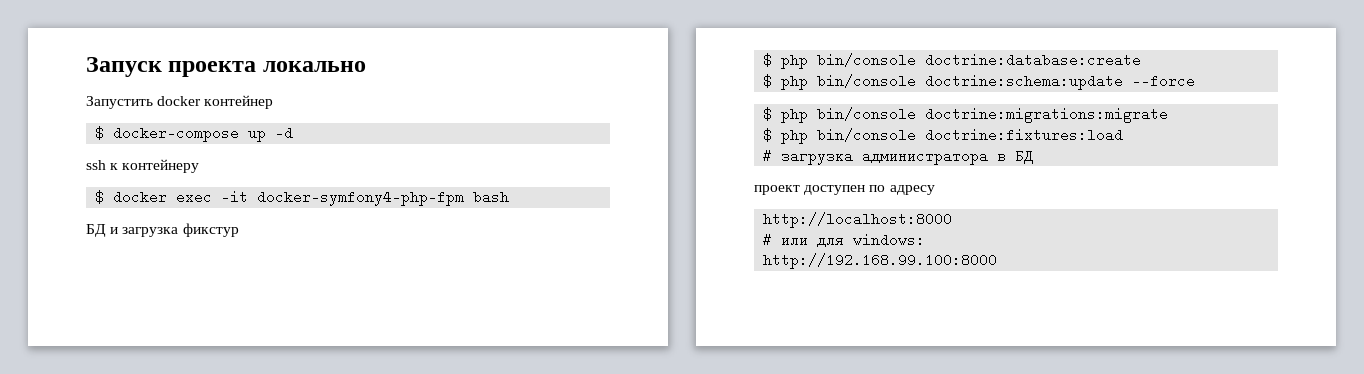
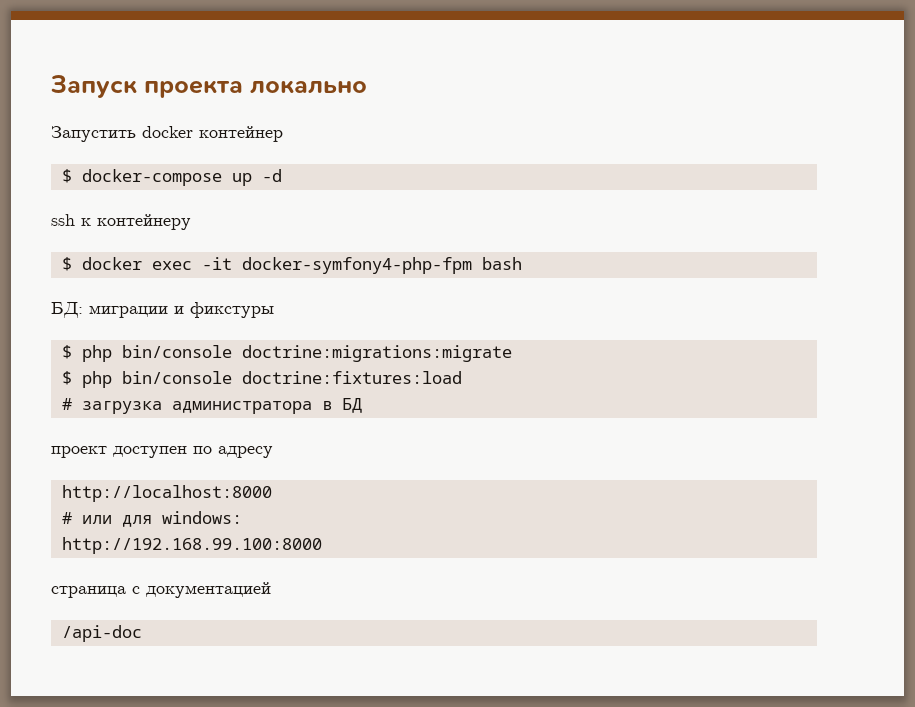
[86,223,239,237] [763,53,1142,69] [763,74,1196,90] БД и загрузка фикстур // $ php bin/console doctrine:database:create // $ php bin/console doctrine:schema:update --force -> [51,302,274,318] БД: миграции и фикстуры
(998, 261) none -> [51,582,271,598] [61,625,142,642] // страница с документацией // /api-doc

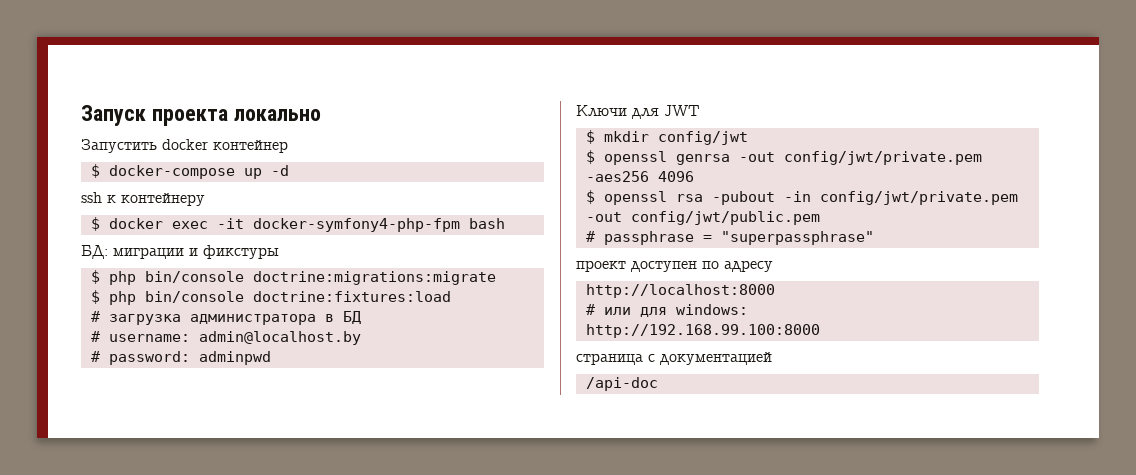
(362, 405) none -> [90,331,361,345] [90,351,271,365] [576,105,700,119] [585,130,748,145] [585,150,982,165] [585,171,694,182] [585,190,1018,205] [585,211,820,225] [585,231,874,245] // # username: admin@localhost.by // # password: adminpwd // Ключи для JWT // $ mkdir config/jwt // $ openssl genrsa -out config/jwt/private.pem -aes256 4096 // $ openssl rsa -pubout -in config/jwt/private.pem -out config/jwt/public.pem // # passphrase = "superpassphrase"

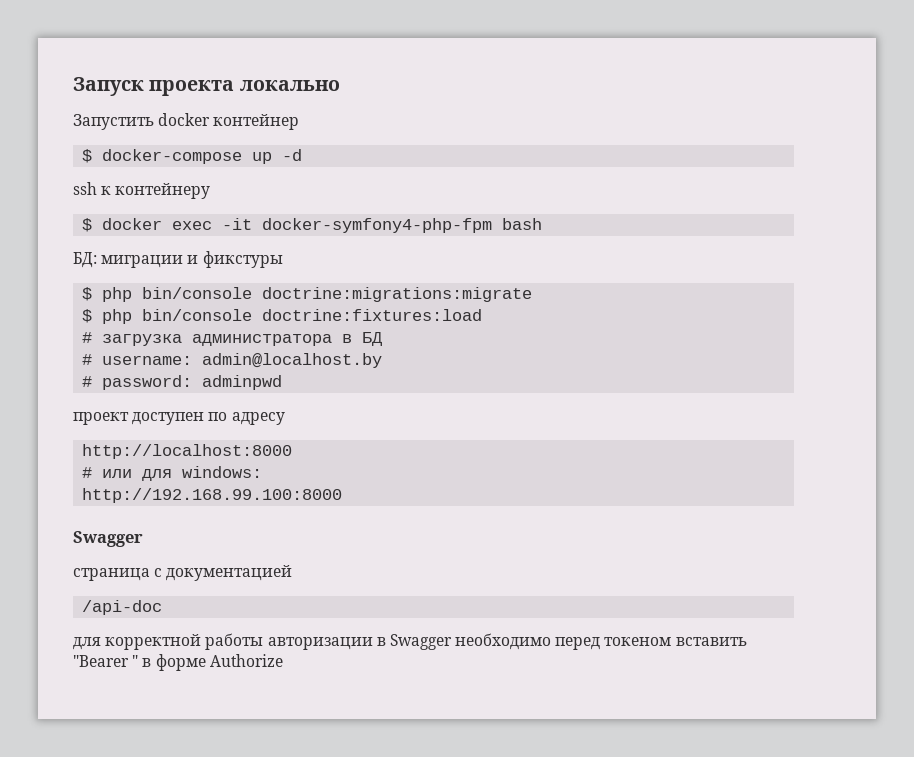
[576,105,700,119] [585,130,748,145] [585,150,982,165] [585,171,694,182] [585,190,1018,205] [585,211,820,225] [585,231,874,245] // Ключи для JWT // $ mkdir config/jwt // $ openssl genrsa -out config/jwt/private.pem -aes256 4096 // $ openssl rsa -pubout -in config/jwt/private.pem -out config/jwt/public.pem // # passphrase = "superpassphrase" -> (283, 382) none
(820, 331) none -> [73,531,143,547] // Swagger
(658, 384) none -> [73,633,747,650] [73,654,283,671] // для корректной работы авторизации в Swagger необходимо перед токеном вставить "Bearer " в форме Authorize

